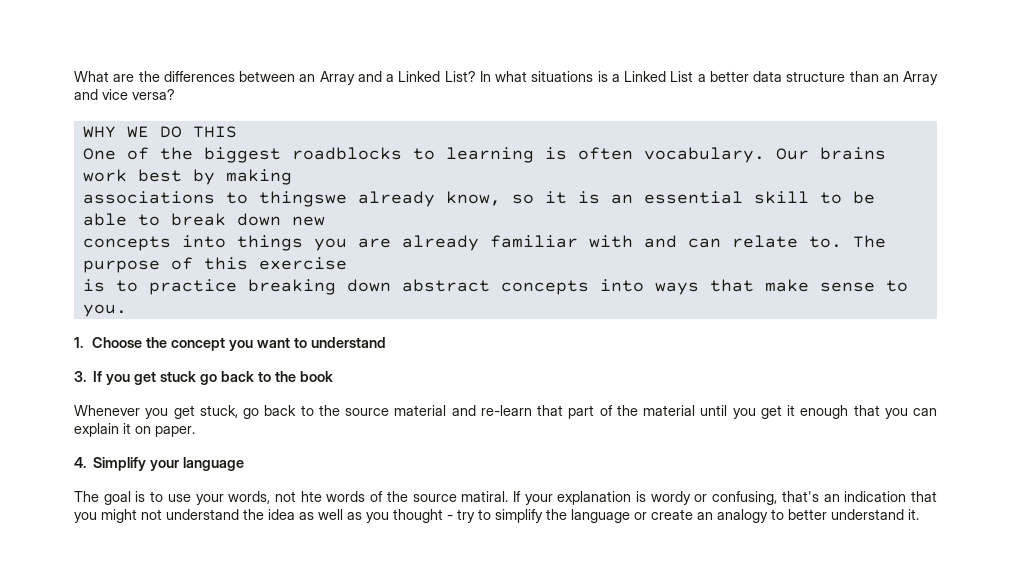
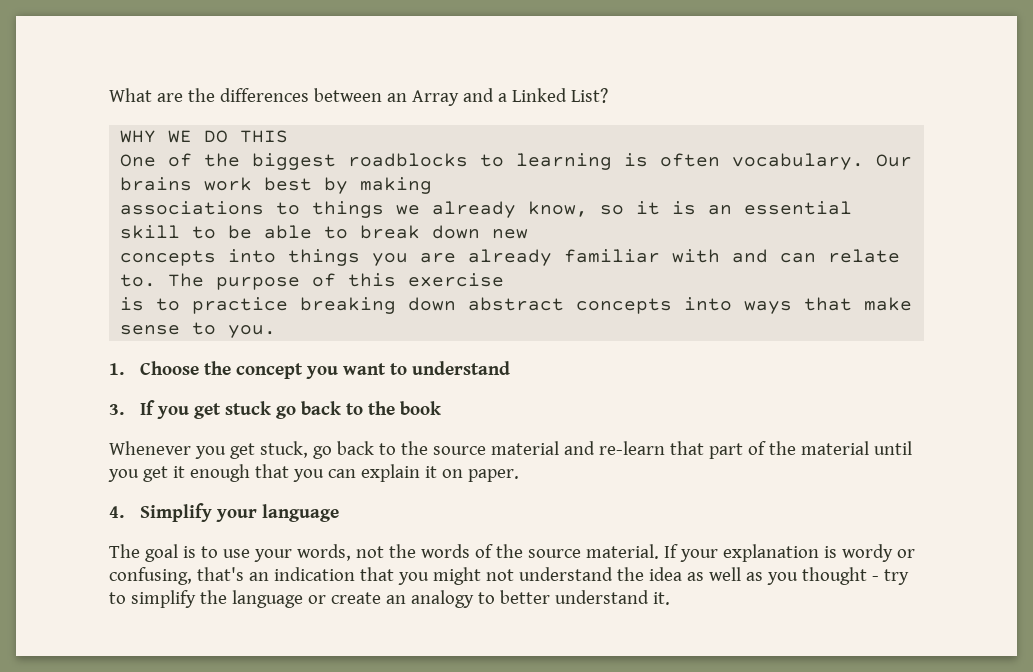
[479,71,938,85] [74,89,175,100] In what situations is a Linked List a better data structure than an Array and vice versa? -> (608, 95) none
[258,191,347,207] thingswe -> [312,201,421,218] things we
[300,491,322,502] hte -> [388,544,416,558] the
[461,491,509,502] matiral. -> [585,544,659,559] material.

